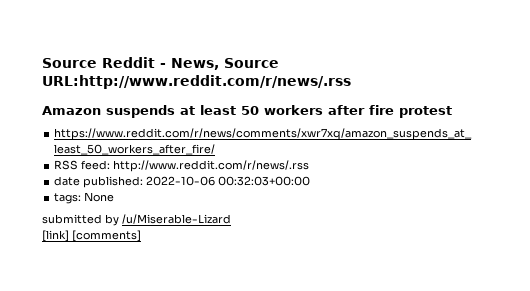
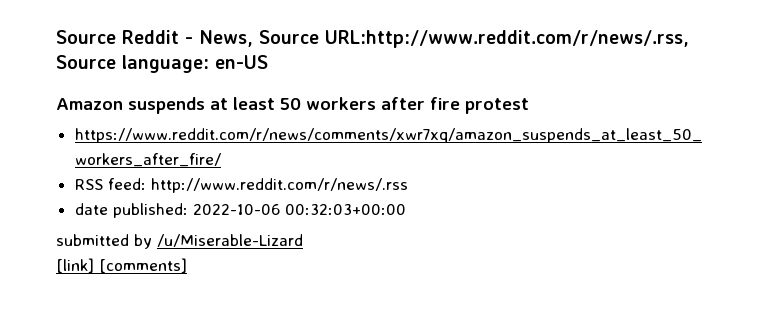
[42,75,351,89] URL:http://www.reddit.com/r/news/.rss -> [325,30,689,48] [56,55,268,73] URL:http://www.reddit.com/r/news/.rss, Source language: en-US
[54,192,115,204] // tags: None -> (406, 209) none

